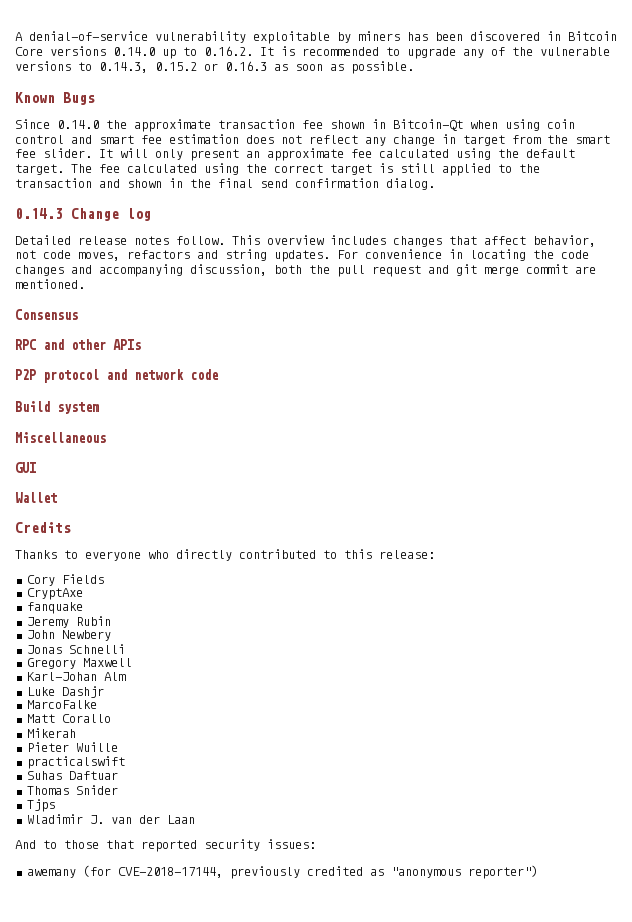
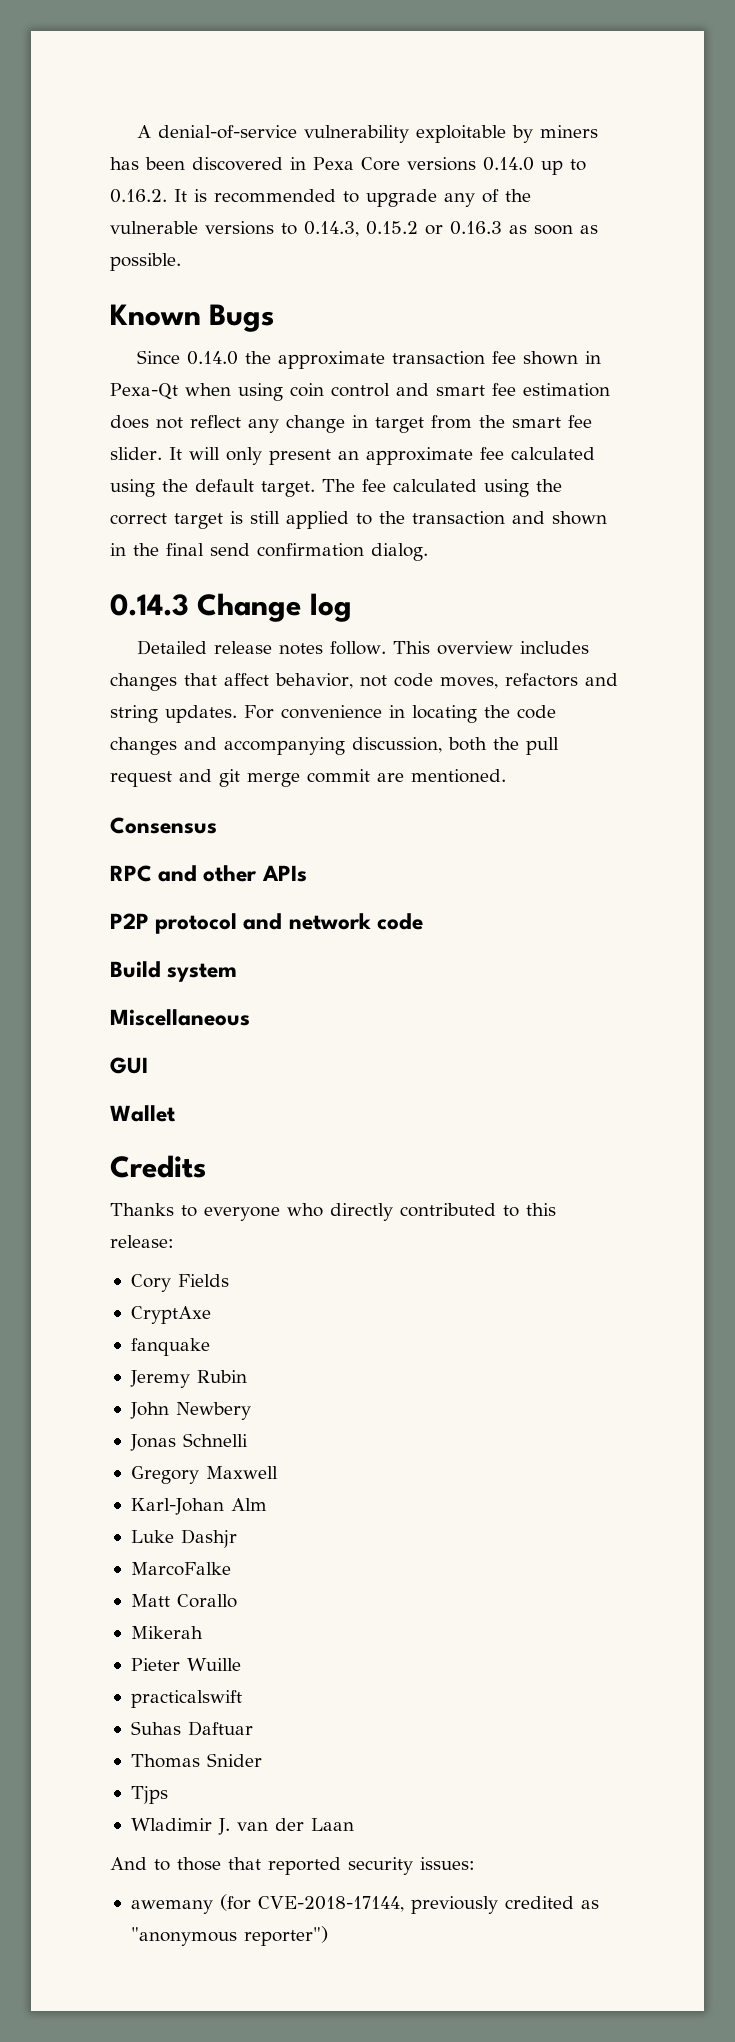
[568,31,617,41] Bitcoin -> [313,157,354,170] Pexa
[393,119,463,131] Bitcoin-Qt -> [110,383,178,400] Pexa-Qt

